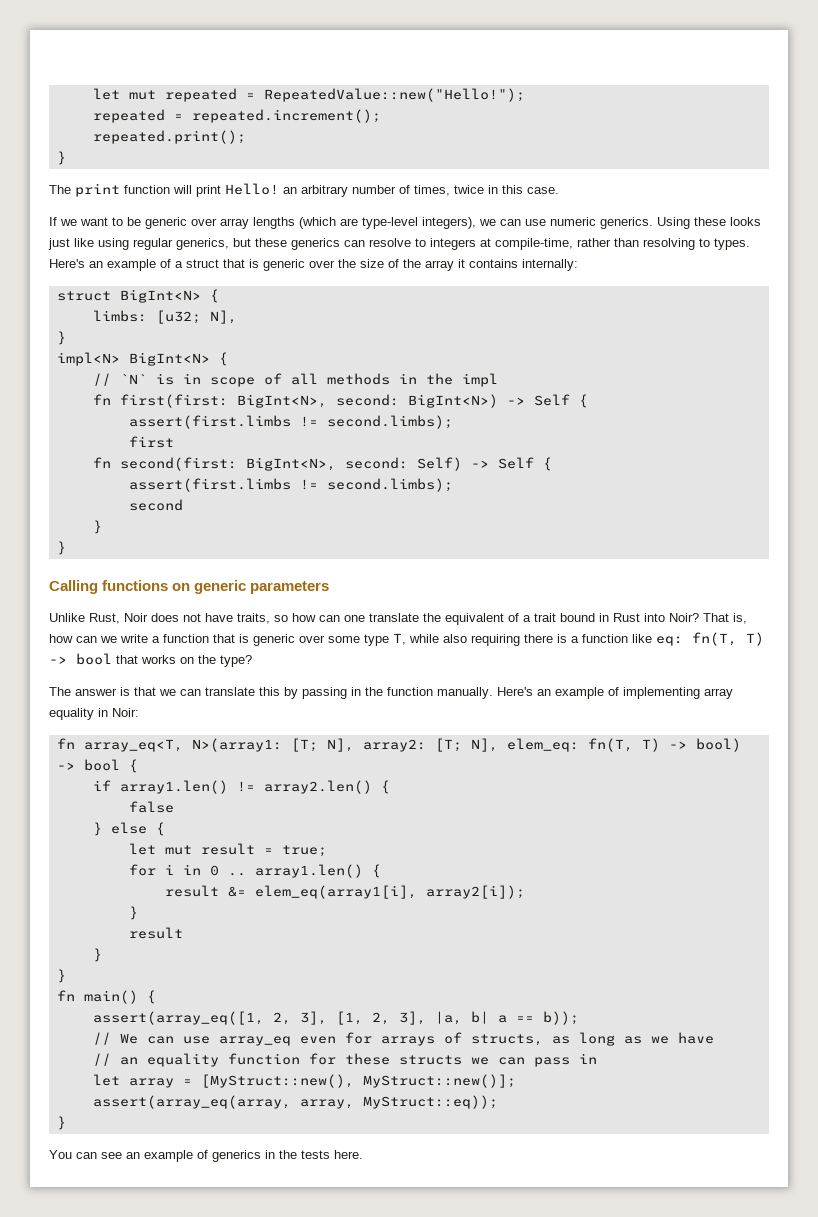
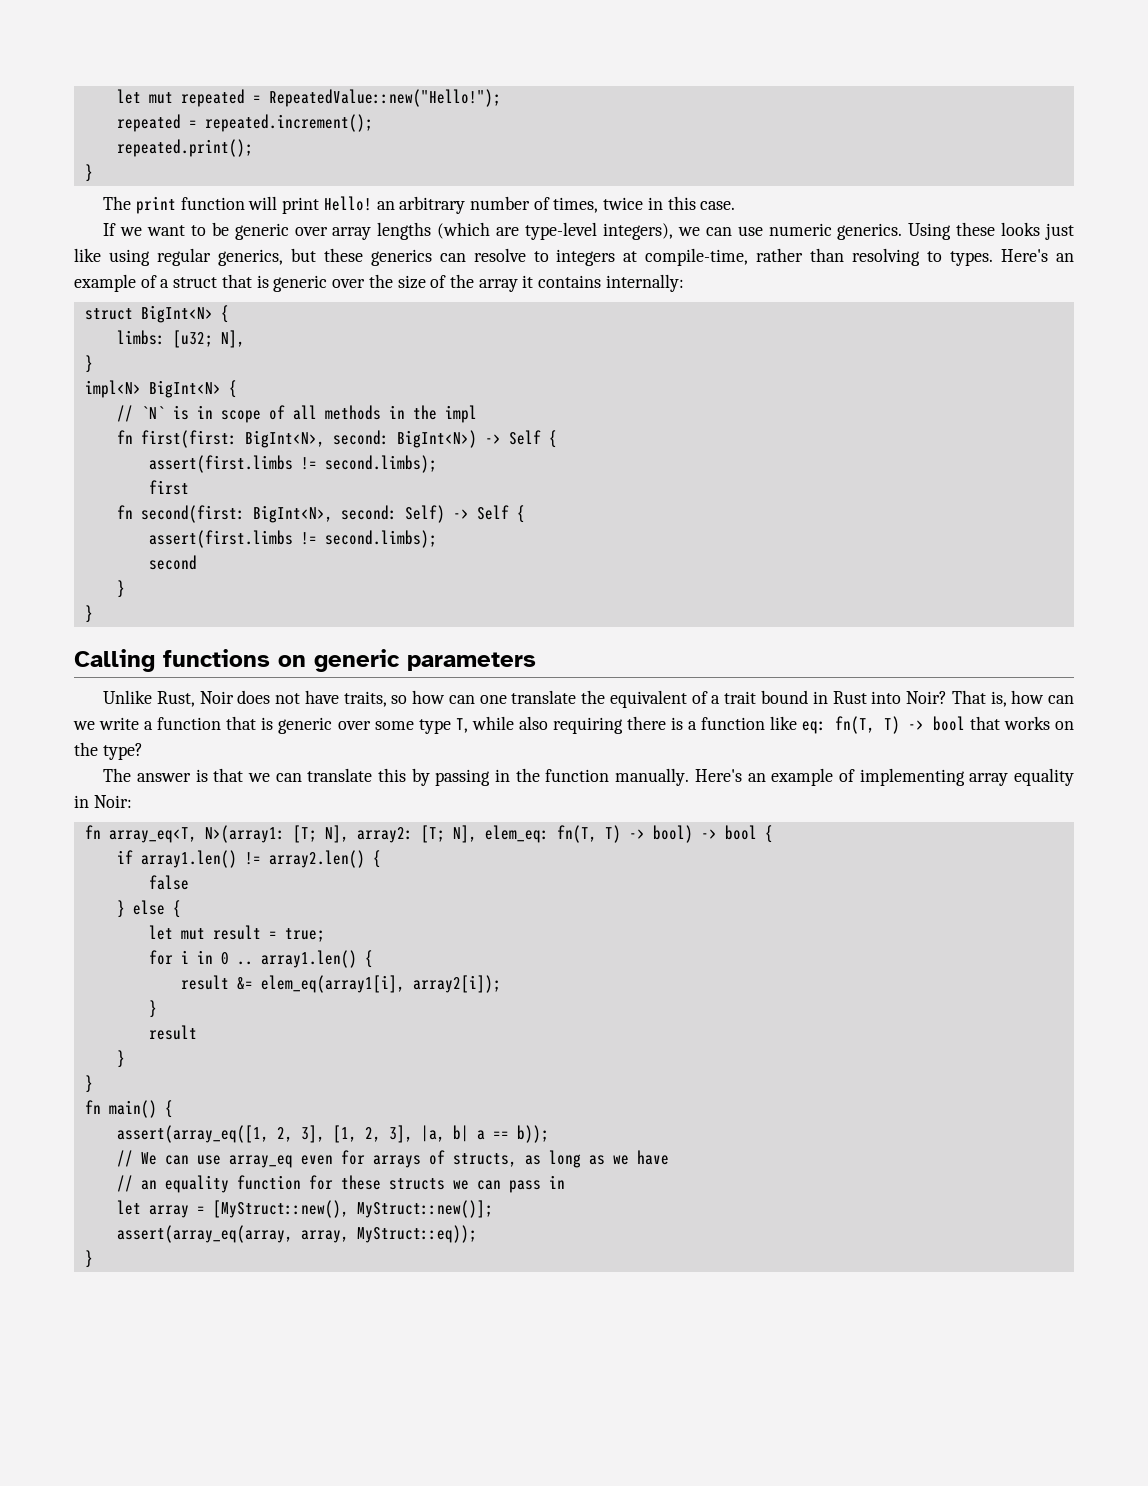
[49,1150,363,1162] // You can see an example of generics in the tests here. -> (93, 1259) none

